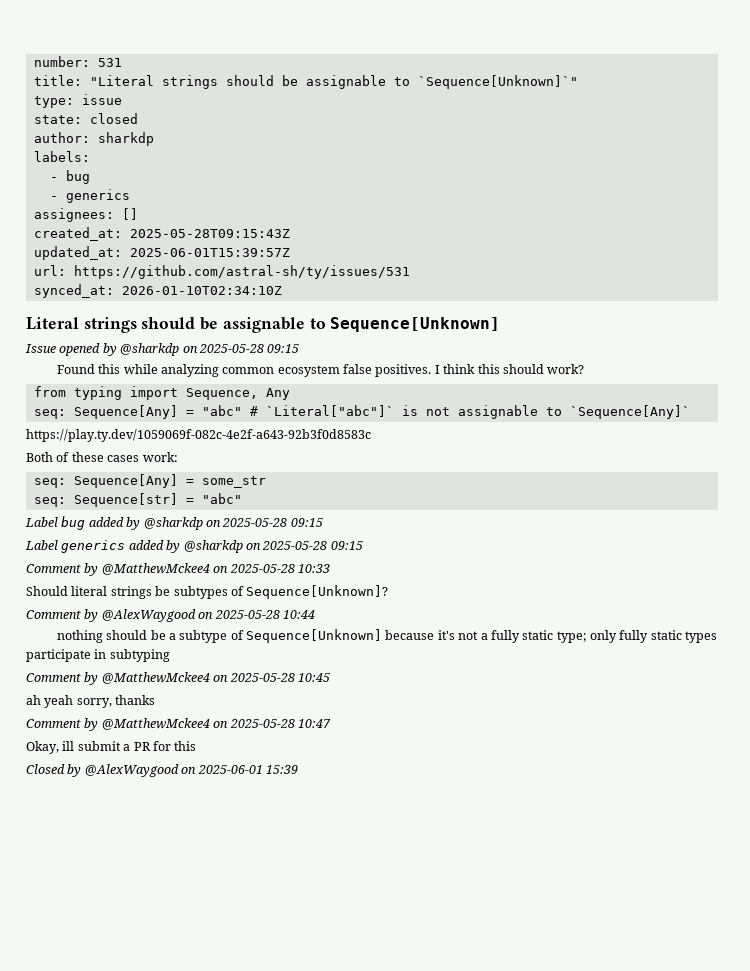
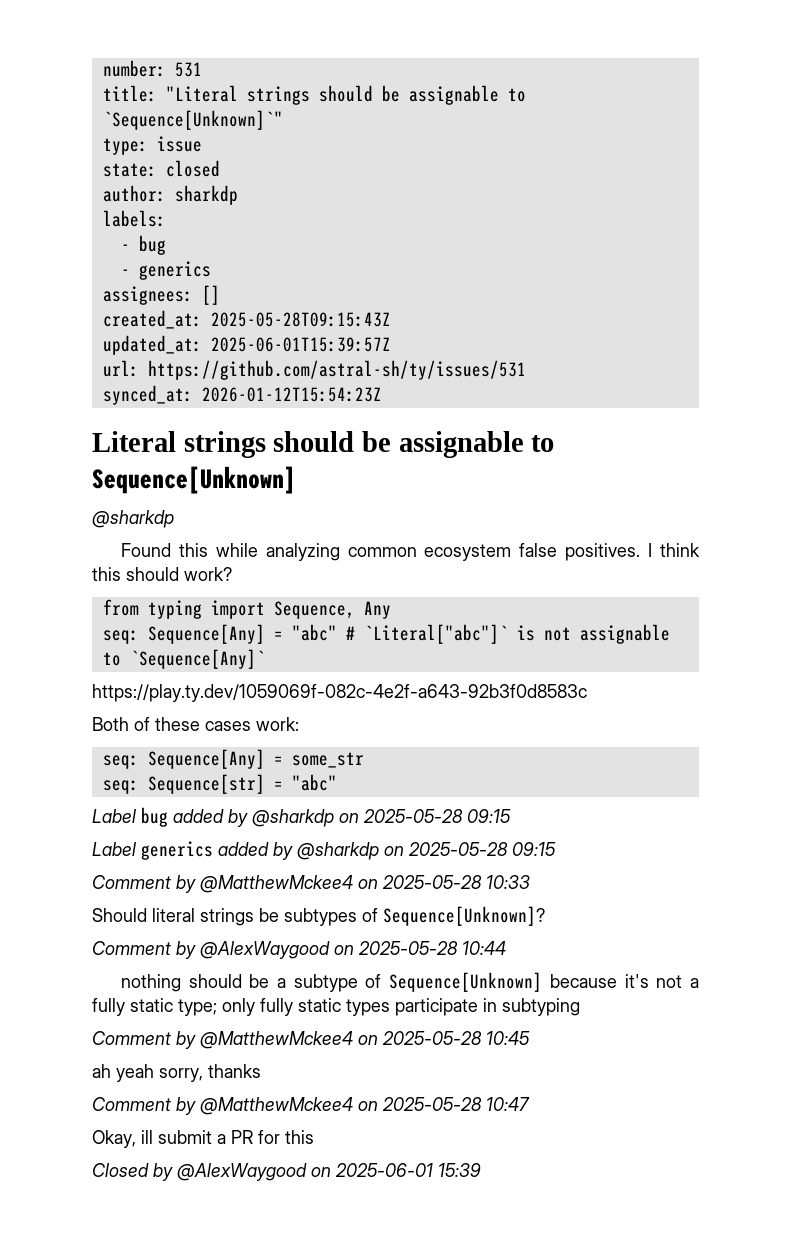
[121,286,282,295] 2026-01-10T02:34:10Z -> [201,387,382,402] 2026-01-12T15:54:23Z
[25,343,300,356] Issue opened by @sharkdp on 2025-05-28 09:15 -> [92,510,174,528] @sharkdp

